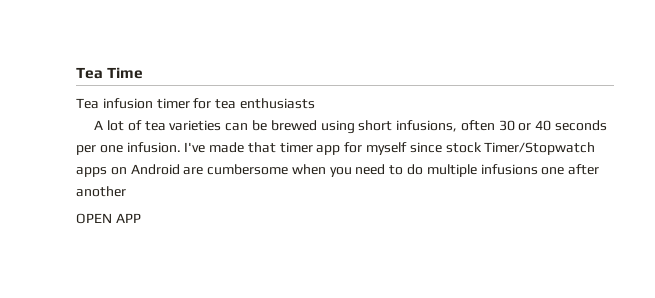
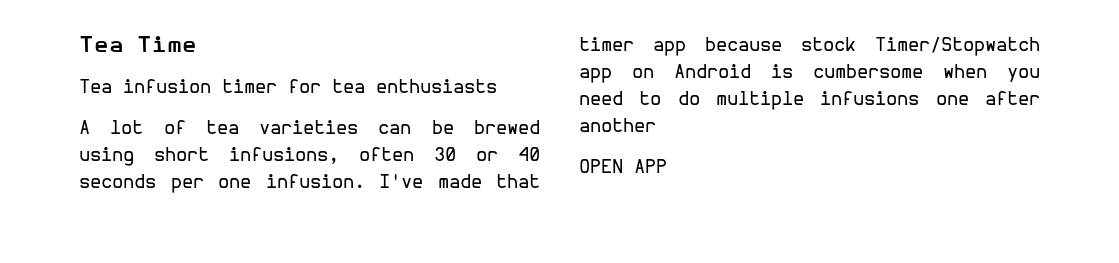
[344,142,442,155] for myself since -> [705,37,782,51] because
[76,167,107,177] apps -> [579,68,612,83] app
[183,167,204,175] are -> [771,64,793,78] is

